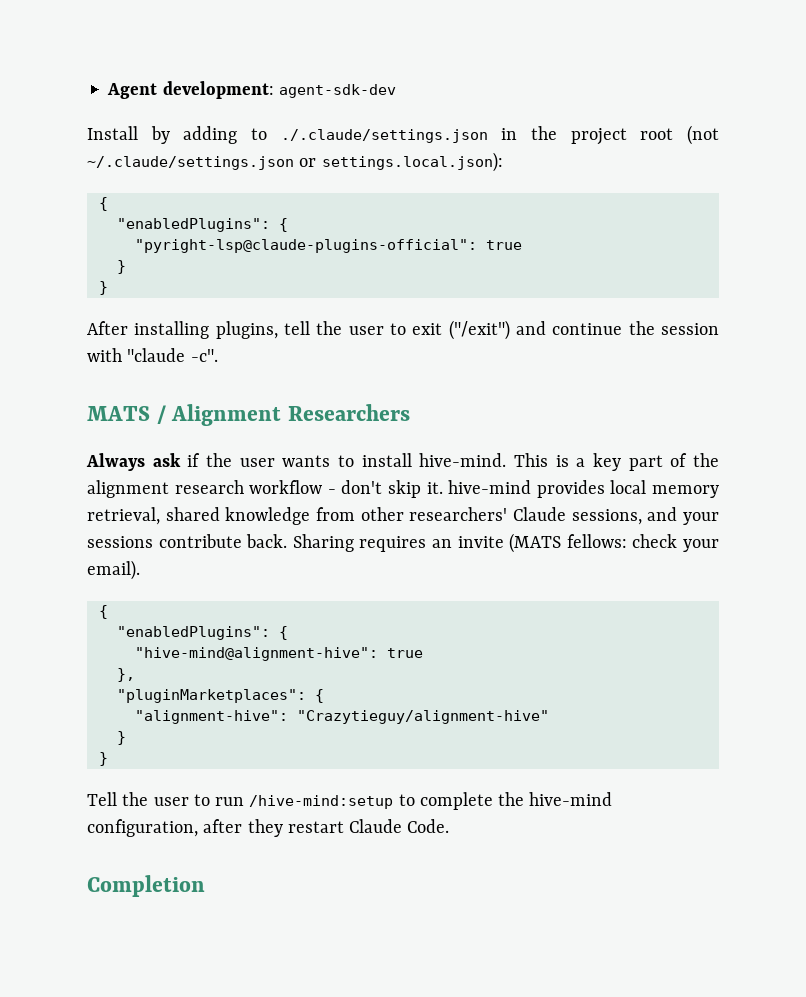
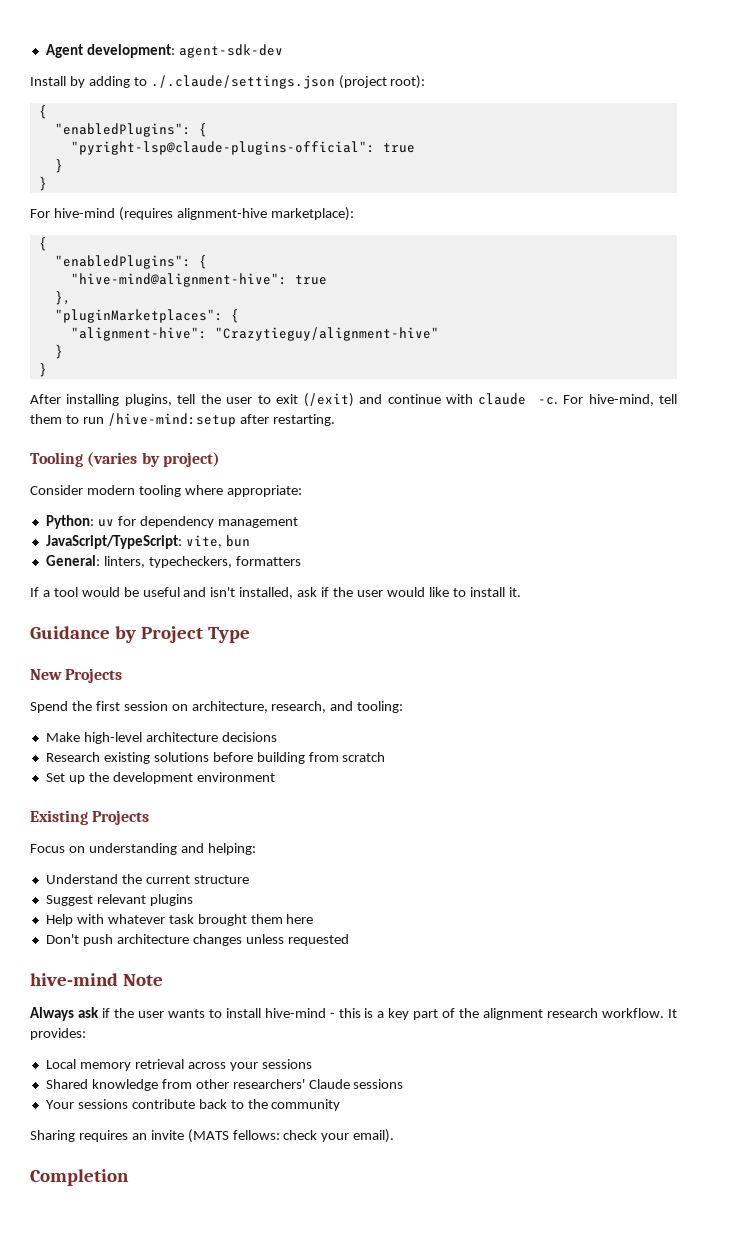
[501,125,719,145] [87,152,503,172] in the project root (not ~/.claude/settings.json or settings.local.json): -> [338,75,426,89] (project root):
[87,320,719,340] [87,348,218,362] [87,404,410,426] [86,453,719,471] [87,480,720,498] [87,507,719,525] [87,533,720,553] [87,560,140,580] After installing plugins, tell the user to exit ("/exit") and continue the session with "claude -c". // MATS / Alignment Researchers // Always ask if the user wants to install hive-mind. This is a key part of the alignment research workflow - don't skip it. hive-mind provides local memory retrieval, shared knowledge from other researchers' Claude sessions, and your sessions contribute back. Sharing requires an invite (MATS fellows: check your email). -> [30,207,354,221] For hive-mind (requires alignment-hive marketplace):
[87,792,613,810] [87,819,450,837] Tell the user to run /hive-mind:setup to complete the hive-mind configuration, after they restart Claude Code. -> [30,393,677,407] [30,413,335,427] [30,452,220,467] [30,485,302,497] [45,515,298,529] [45,535,250,549] [45,555,301,568] [30,587,521,599] [30,626,250,643] [30,668,123,683] [30,701,404,713] [45,732,277,744] [45,752,386,764] [45,772,275,784] [30,810,150,825] [30,843,256,855] [45,874,249,884] [45,894,193,906] [45,914,314,926] [45,934,349,946] [30,973,163,986] [30,1007,677,1021] [30,1028,86,1040] [45,1059,312,1071] [45,1079,404,1091] [45,1099,341,1111] [30,1129,395,1143] After installing plugins, tell the user to exit (/exit) and continue with claude -c. For hive-mind, tell them to run /hive-mind:setup after restarting. // Tooling (varies by project) // Consider modern tooling where appropriate: // Python: uv for dependency management // JavaScript/TypeScript: vite, bun // General: linters, typecheckers, formatters // If a tool would be useful and isn't installed, ask if the user would like to install it. // Guidance by Project Type // New Projects // Spend the first session on architecture, research, and tooling: // Make high-level architecture decisions // Research existing solutions before building from scratch // Set up the development environment // Existing Projects // Focus on understanding and helping: // Understand the current structure // Suggest relevant plugins // Help with whatever task brought them here // Don't push architecture changes unless requested // hive-mind Note // Always ask if the user wants to install hive-mind - this is a key part of the alignment research workflow. It provides: // Local memory retrieval across your sessions // Shared knowledge from other researchers' Claude sessions // Your sessions contribute back to the community // Sharing requires an invite (MATS fellows: check your email).

